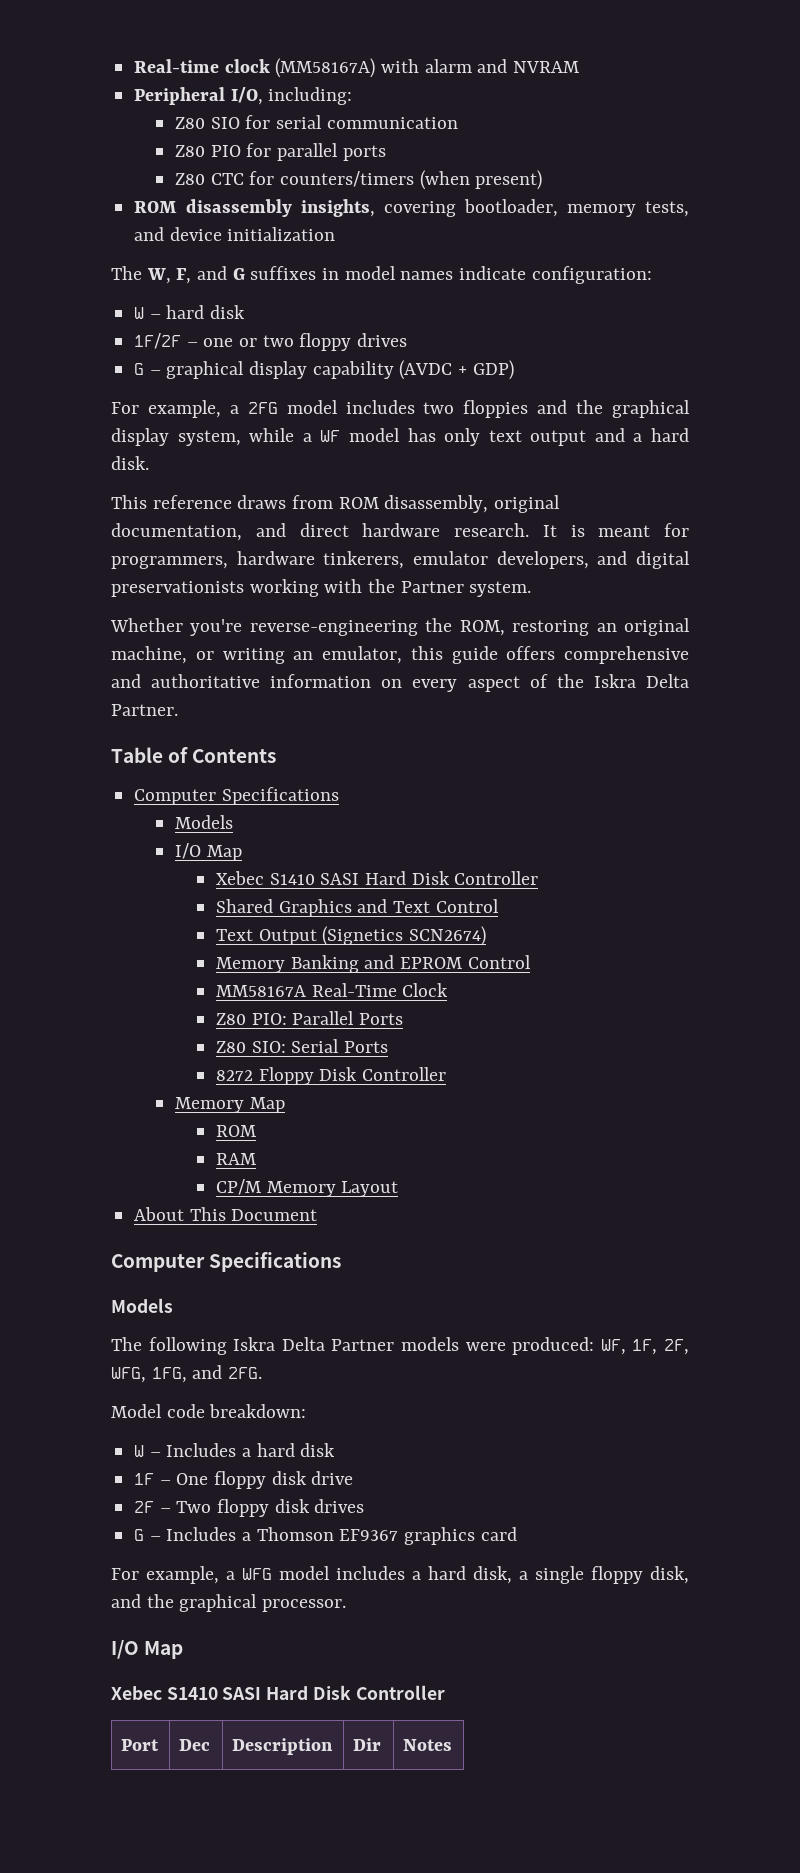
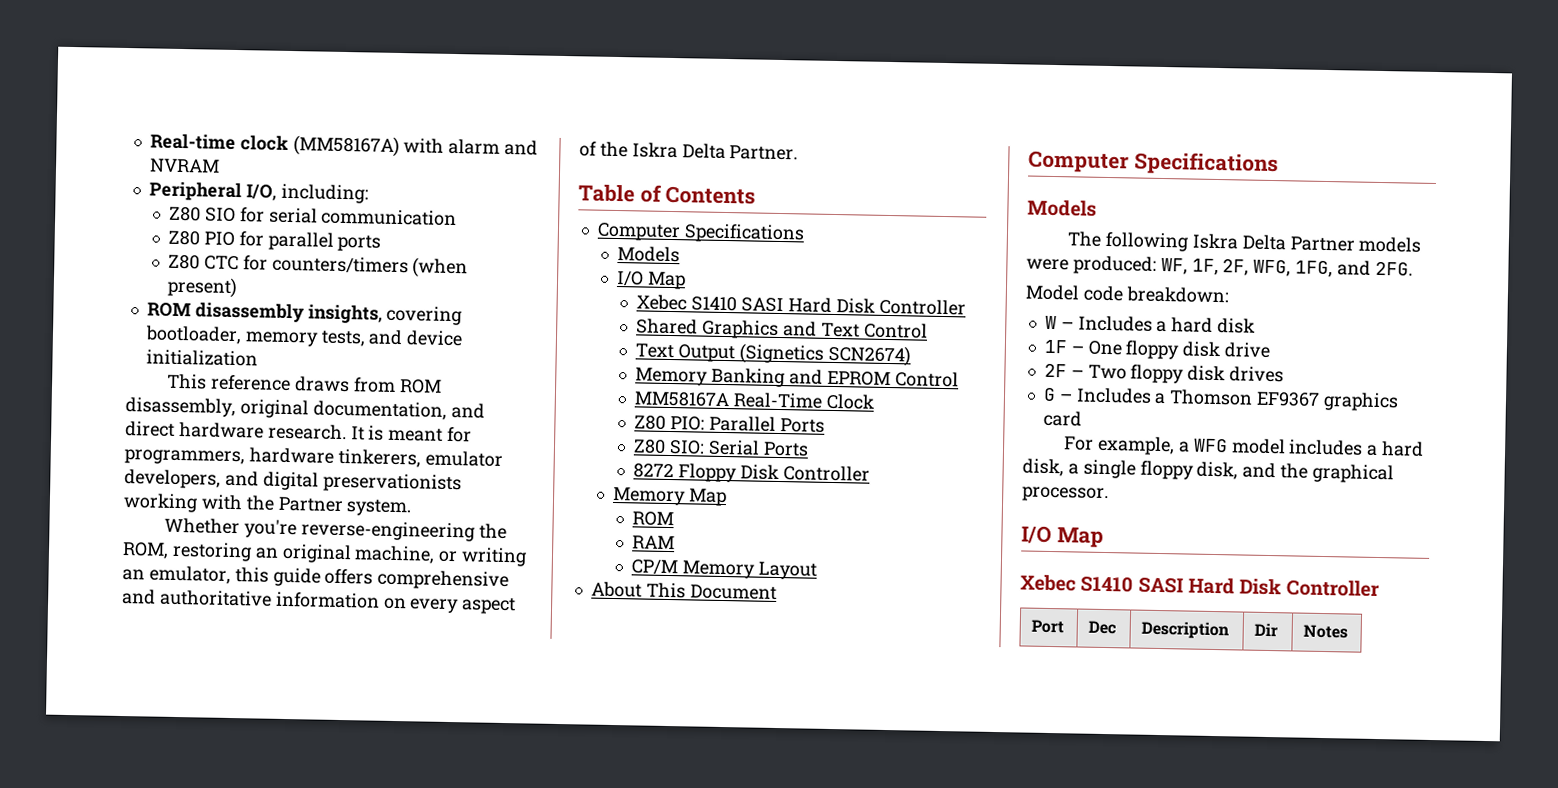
[111,266,652,284] [134,305,246,319] [134,333,408,351] [134,360,514,380] [111,400,690,418] [111,428,689,446] [111,456,149,470] // The W, F, and G suffixes in model names indicate configuration: // W – hard disk // 1F/2F – one or two floppy drives // G – graphical display capability (AVDC + GDP) // For example, a 2FG model includes two floppies and the graphical display system, while a WF model has only text output and a hard disk. -> (258, 358) none

